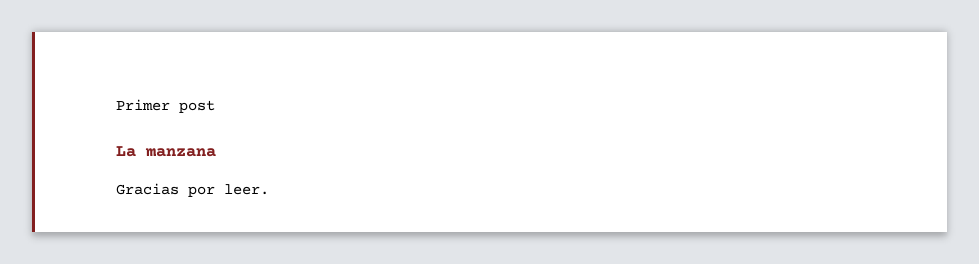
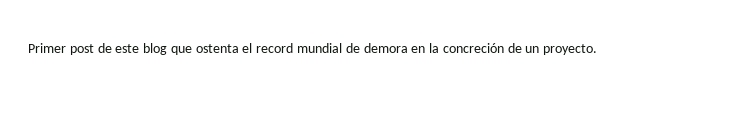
[116,146,216,157] [116,183,269,197] // La manzana // Gracias por leer. -> [97,43,598,55] de este blog que ostenta el record mundial de demora en la concreción de un proyecto.

